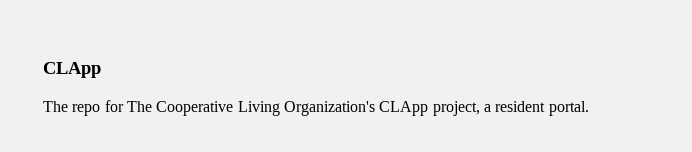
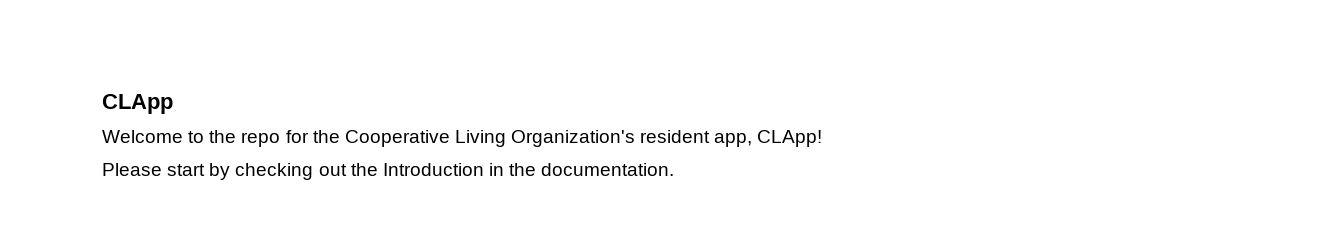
[43,101,68,112] The -> [102,130,237,143] Welcome to the
[126,101,152,112] The -> [312,130,340,143] the
[379,101,589,116] CLApp project, a resident portal. -> [640,130,823,147] [102,163,675,180] resident app, CLApp! // Please start by checking out the Introduction in the documentation.

